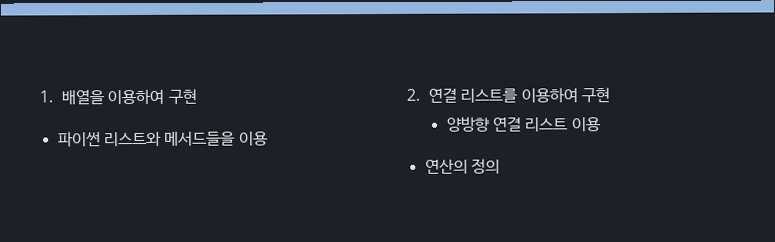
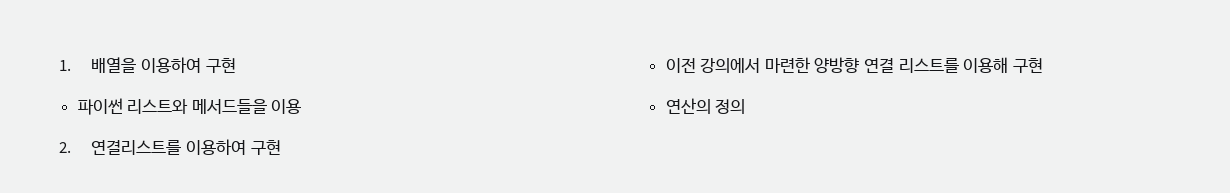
[428,87,611,103] [445,116,602,132] 연결 리스트를 이용하여 구현 // 양방향 연결 리스트 이용 -> [91,139,281,155] [665,57,1043,73] 연결리스트를 이용하여 구현 // 이전 강의에서 마련한 양방향 연결 리스트를 이용해 구현

